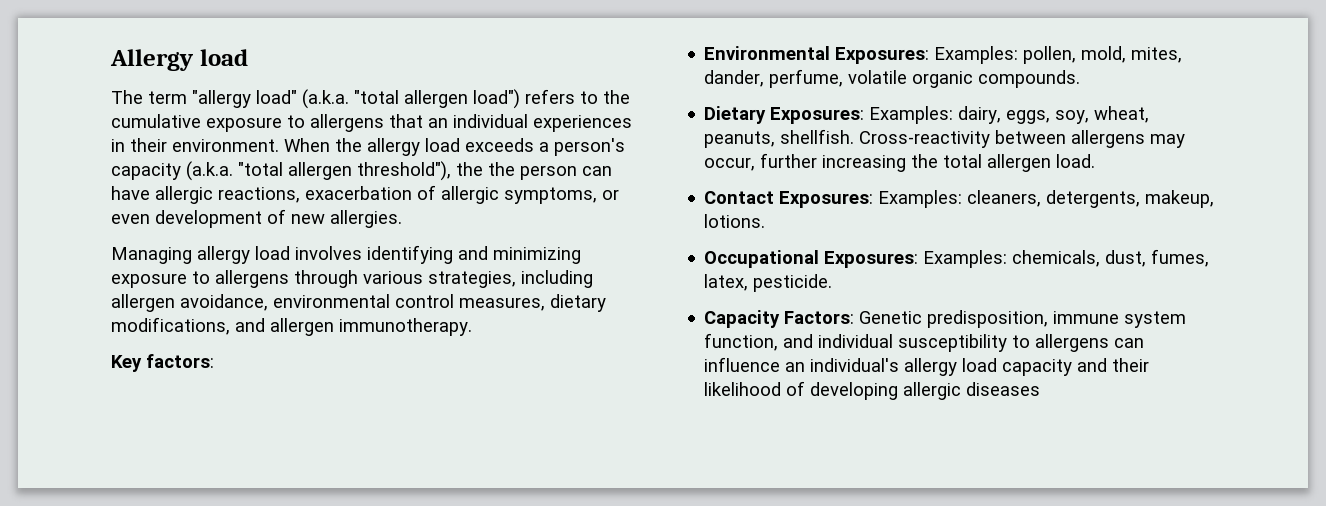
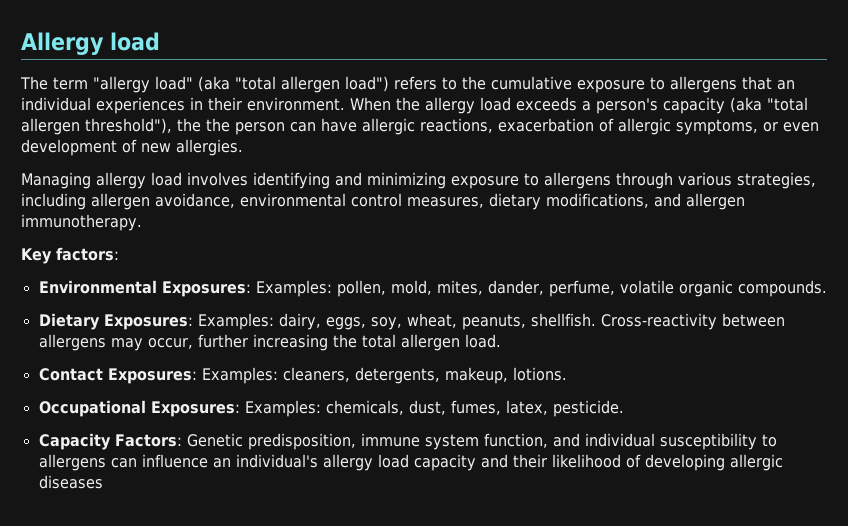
[302,89,349,109] (a.k.a. -> [198,76,230,92] (aka
[186,161,233,181] (a.k.a. -> [730,97,762,113] (aka

